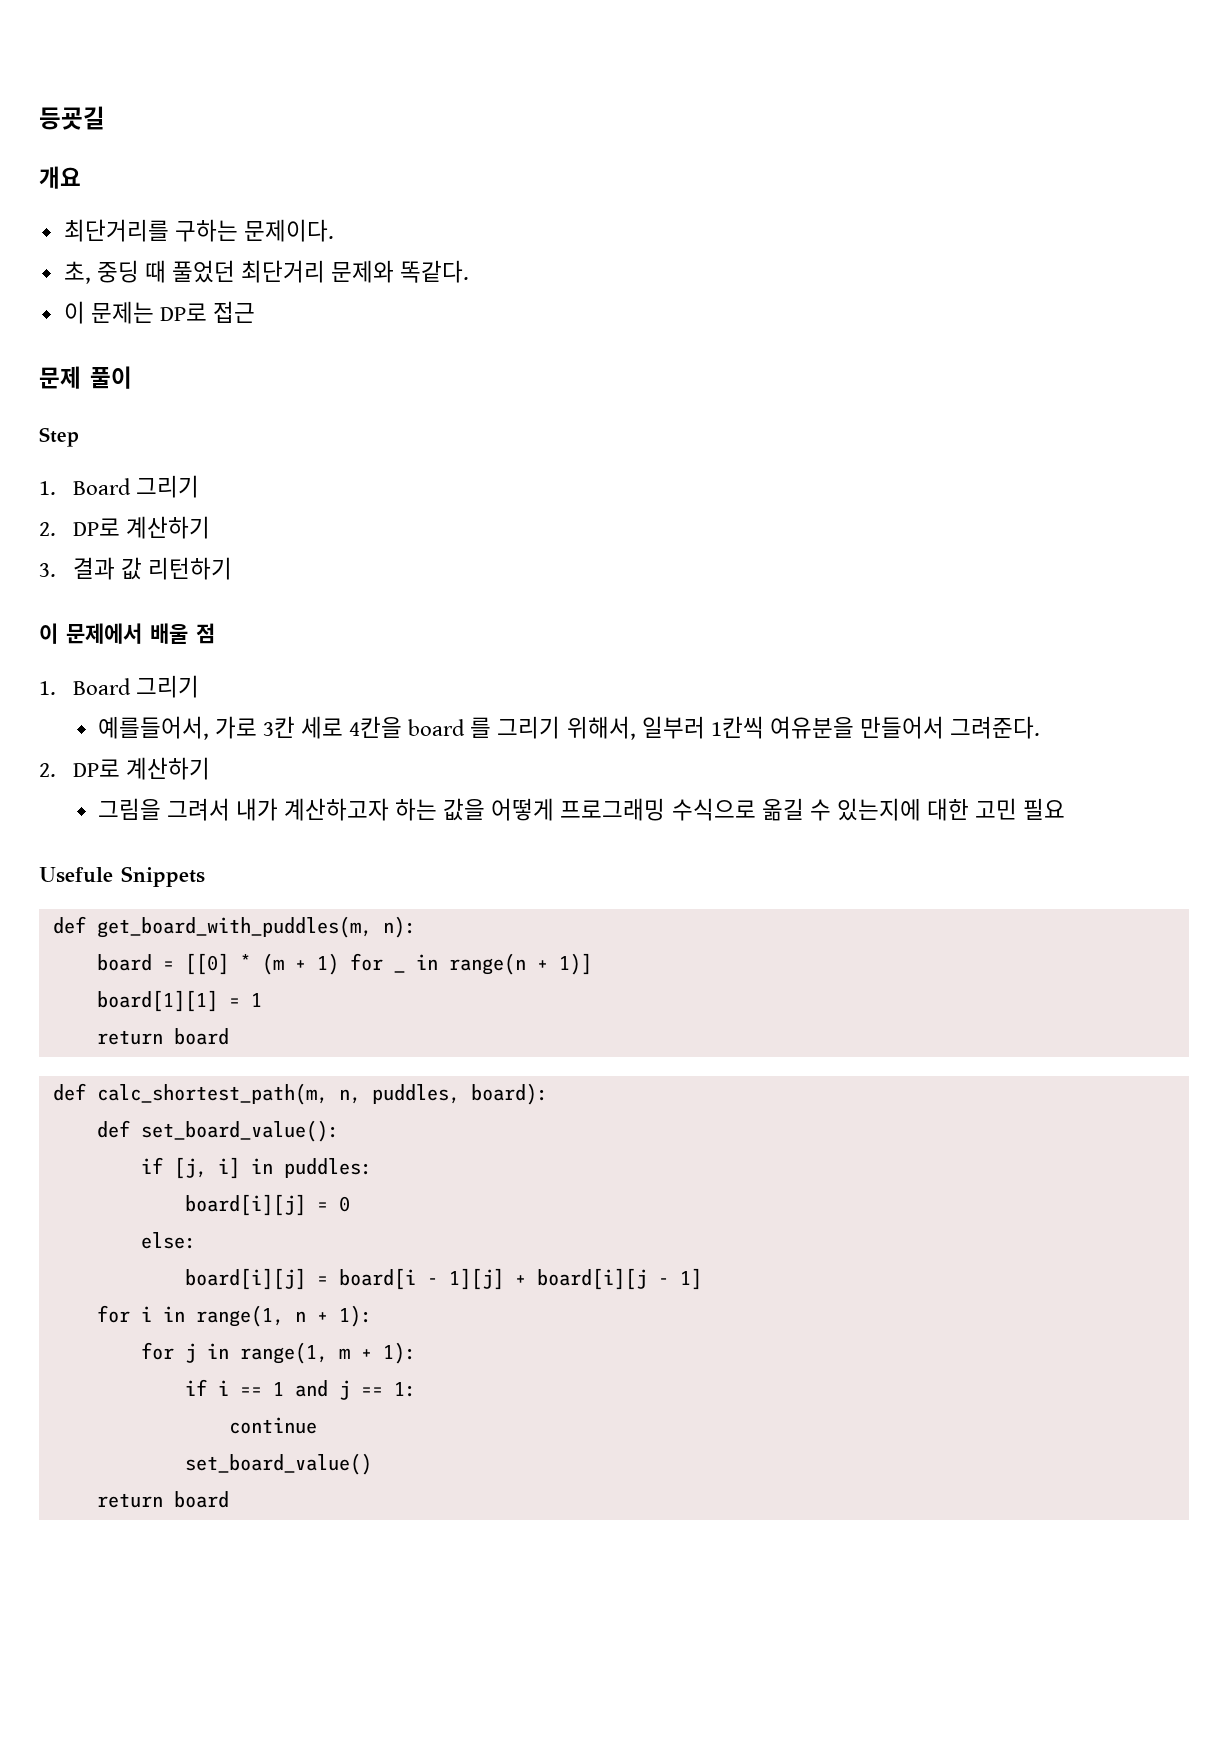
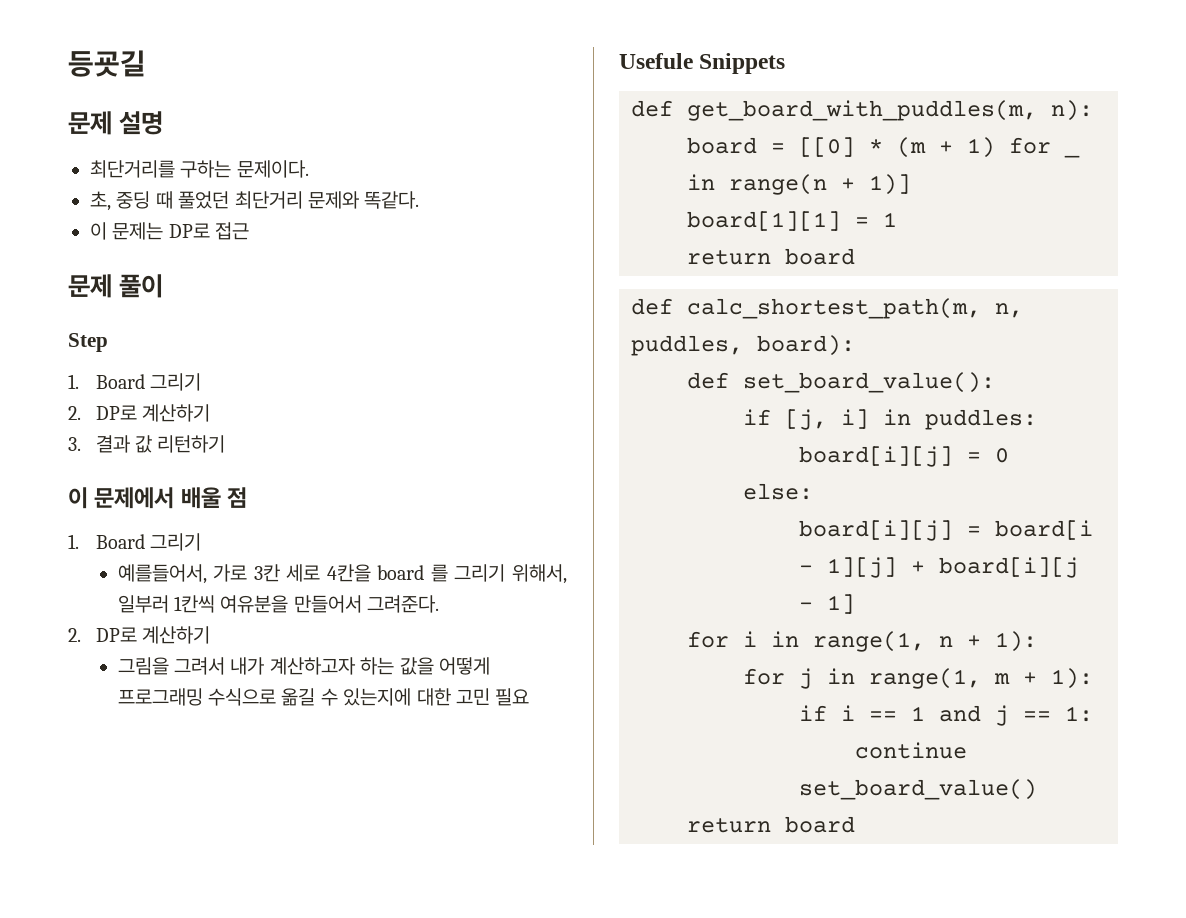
[39,166,81,189] 개요 -> [68,111,164,135] 문제 설명

